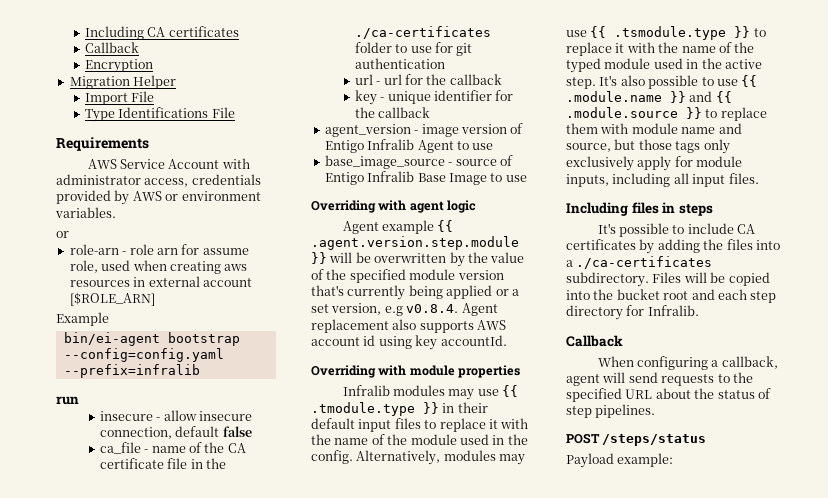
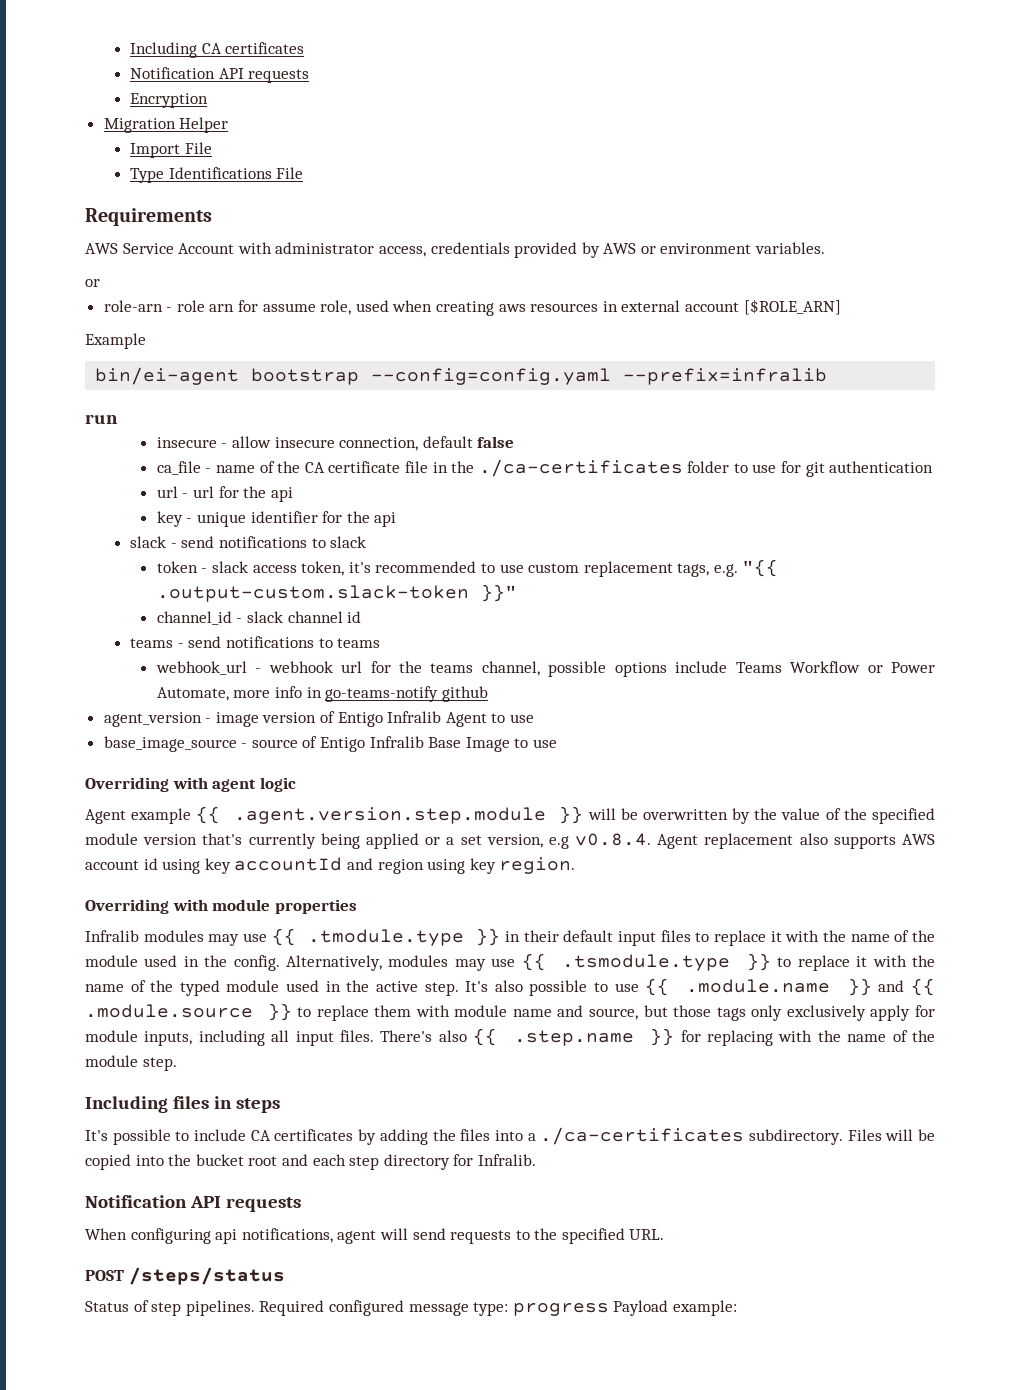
[84,42,139,53] Callback -> [130,67,310,83] Notification API requests
[449,74,502,85] callback -> [270,487,293,502] api
[378,107,431,118] callback -> [374,512,397,527] [130,536,367,548] [156,559,779,577] [156,584,517,602] [156,611,362,625] [130,636,381,648] [155,661,935,677] [156,686,488,702] api // slack - send notifications to slack // token - slack access token, it's recommended to use custom replacement tags, e.g. "{{ .output-custom.slack-token }}" // channel_id - slack channel id // teams - send notifications to teams // webhook_url - webhook url for the teams channel, possible options include Teams Workflow or Power Automate, more info in go-teams-notify github
[440,335,507,346] accountId. -> [234,857,576,874] accountId and region using key region.
(759, 178) none -> [380,1028,935,1046] [85,1055,177,1071] There's also {{ .step.name }} for replacing with the name of the module step.
[566,335,623,347] Callback -> [85,1195,301,1212] Notification API requests
[711,356,778,369] a callback, -> [215,1228,333,1244] api notifications,
[625,388,771,399] [566,404,656,418] [566,433,707,446] URL about the status of step pipelines. // POST /steps/status // -> [629,1229,665,1240] [85,1267,285,1285] [85,1300,609,1316] URL. // POST /steps/status // Status of step pipelines. Required configured message type: progress

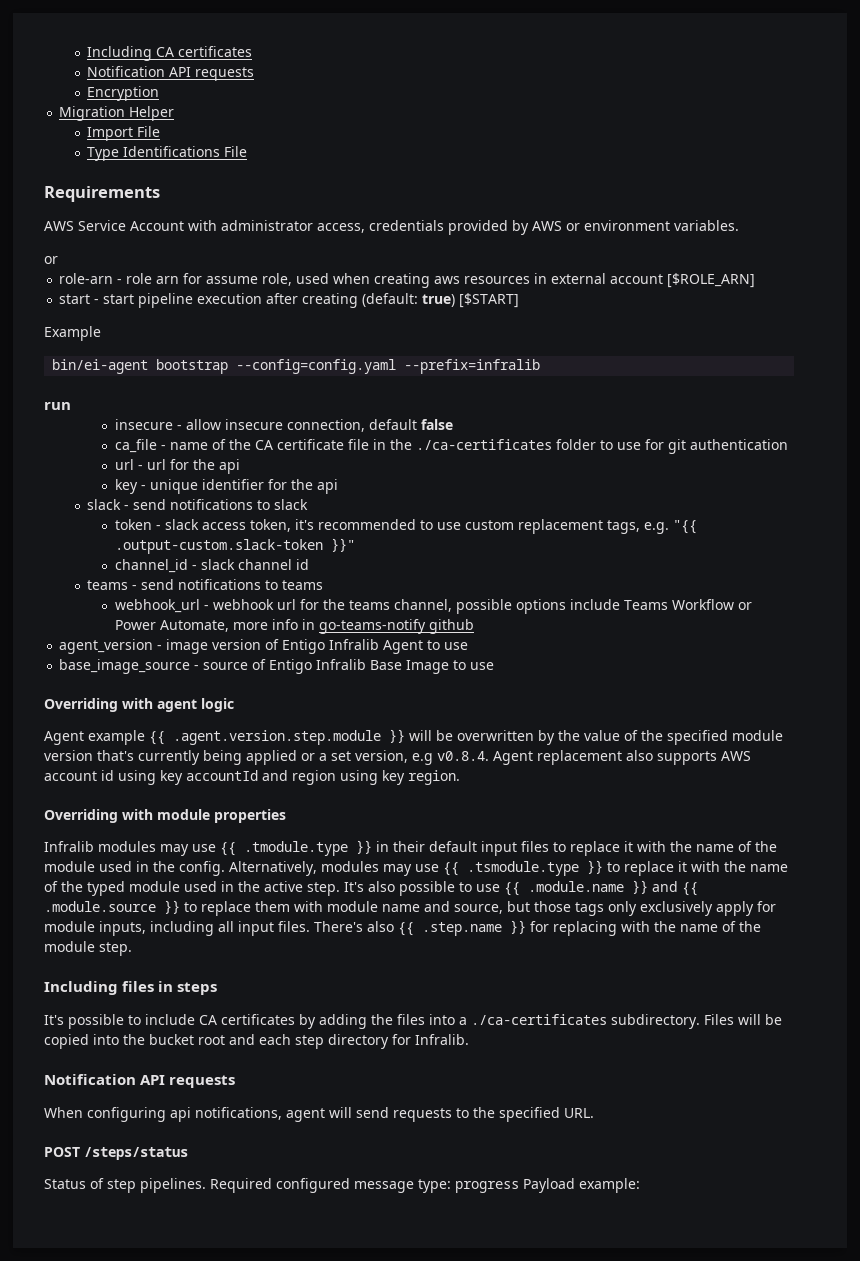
(841, 307) none -> [59,293,520,308] // start - start pipeline execution after creating (default: true) [$START]

